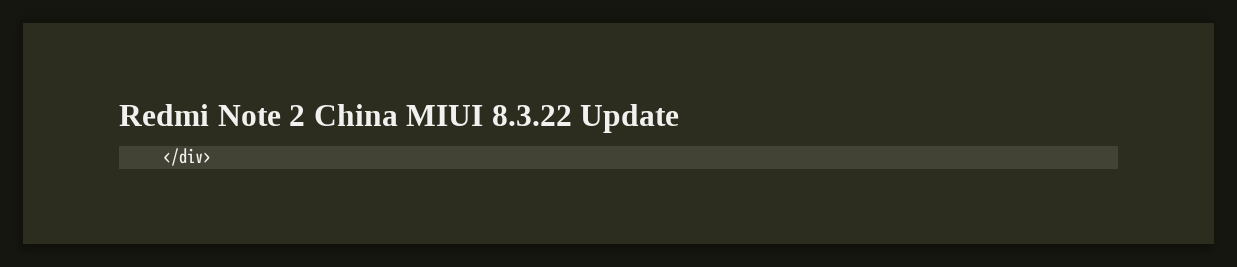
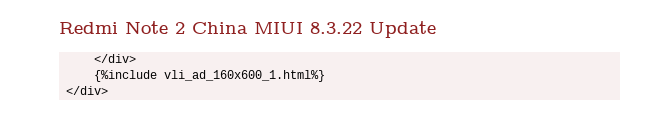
(211, 157) none -> [93,70,325,82] [65,86,108,95] // {%include vli_ad_160x600_1.html%} // </div>

